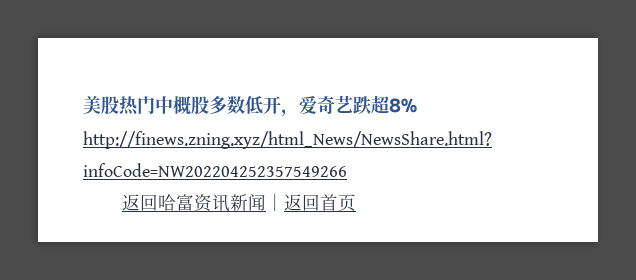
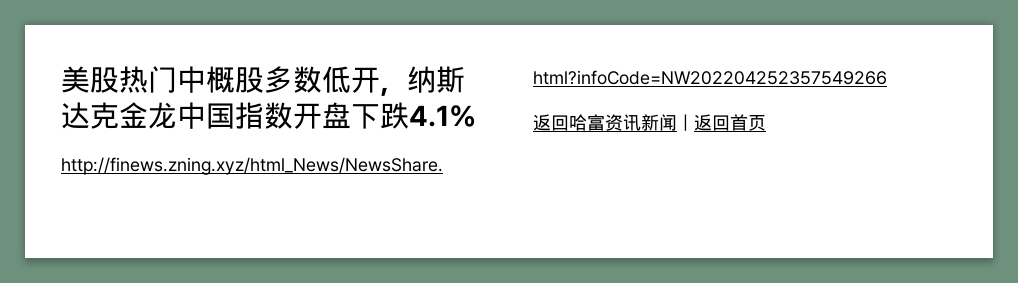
[298,95,417,115] 爱奇艺跌超8% -> [407,66,465,93] [61,102,476,129] 纳斯达克金龙中国指数开盘下跌4.1%

